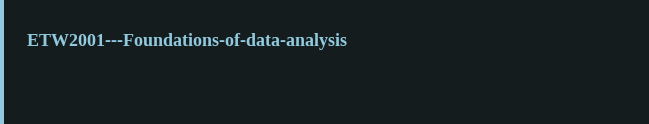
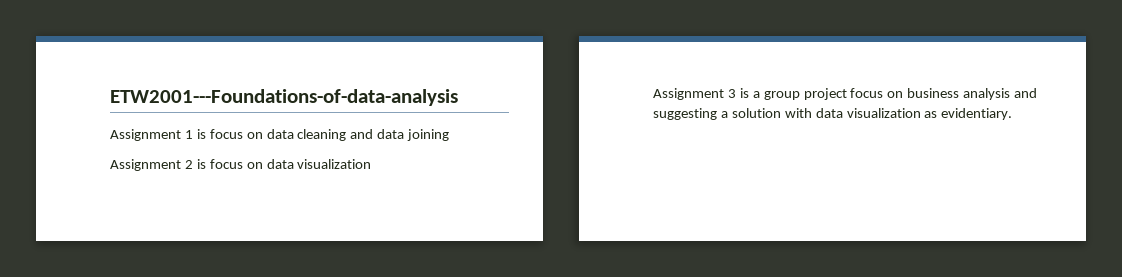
(347, 41) none -> [110,129,450,141] [110,159,372,171] [653,88,1038,100] [653,108,1013,120] // Assignment 1 is focus on data cleaning and data joining // Assignment 2 is focus on data visualization // Assignment 3 is a group project focus on business analysis and suggesting a solution with data visualization as evidentiary.

